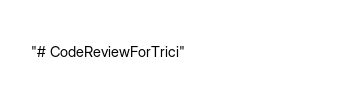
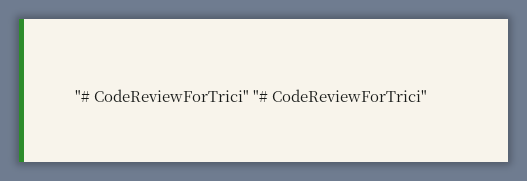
[31,46,185,57] "# CodeReviewForTrici" -> [75,89,428,102] "# CodeReviewForTrici" "# CodeReviewForTrici"

